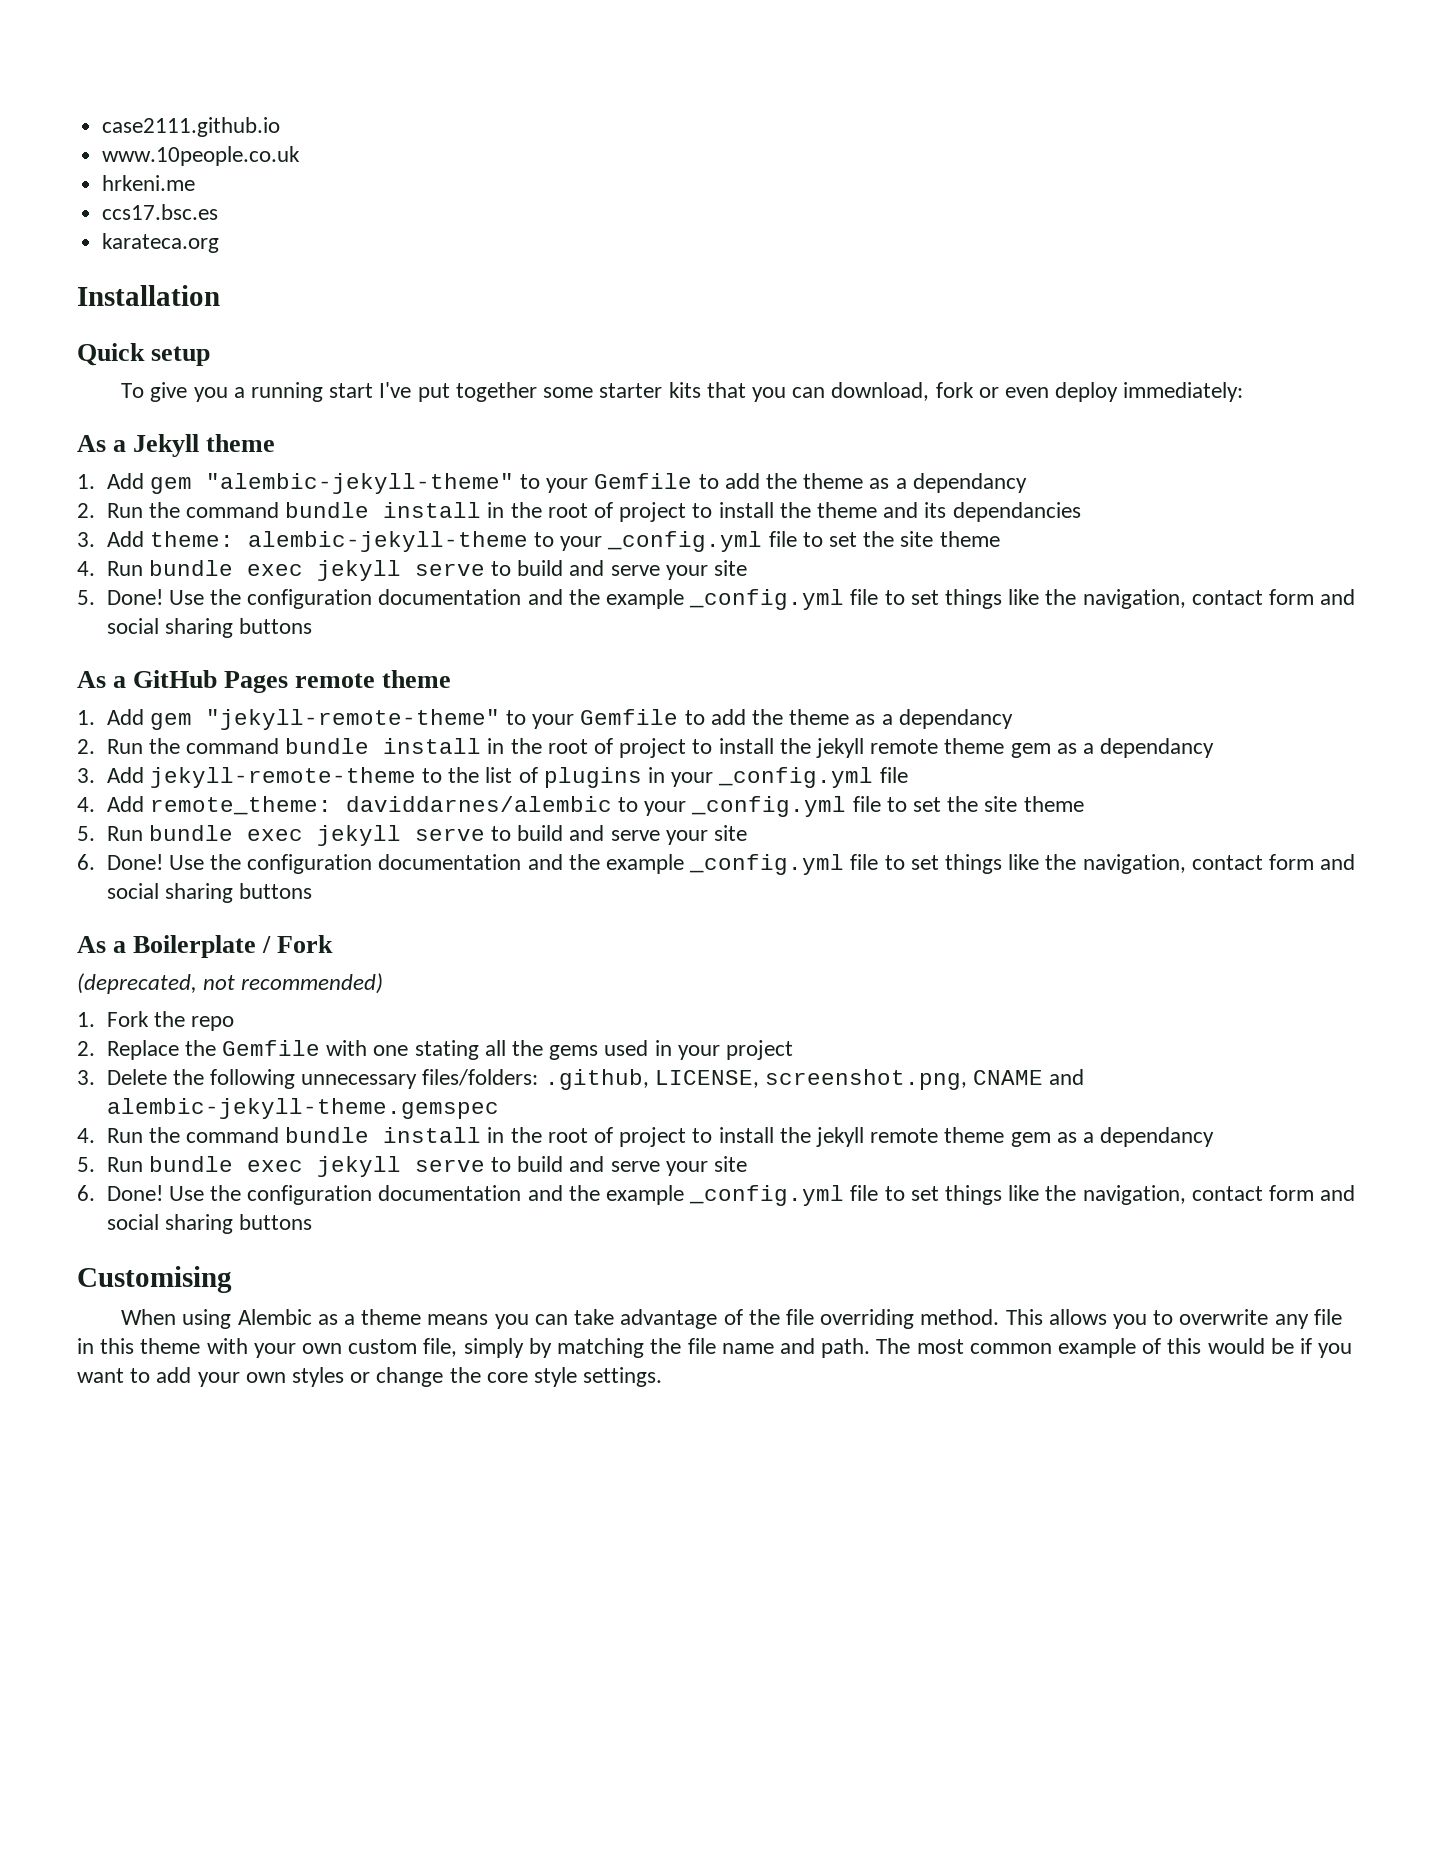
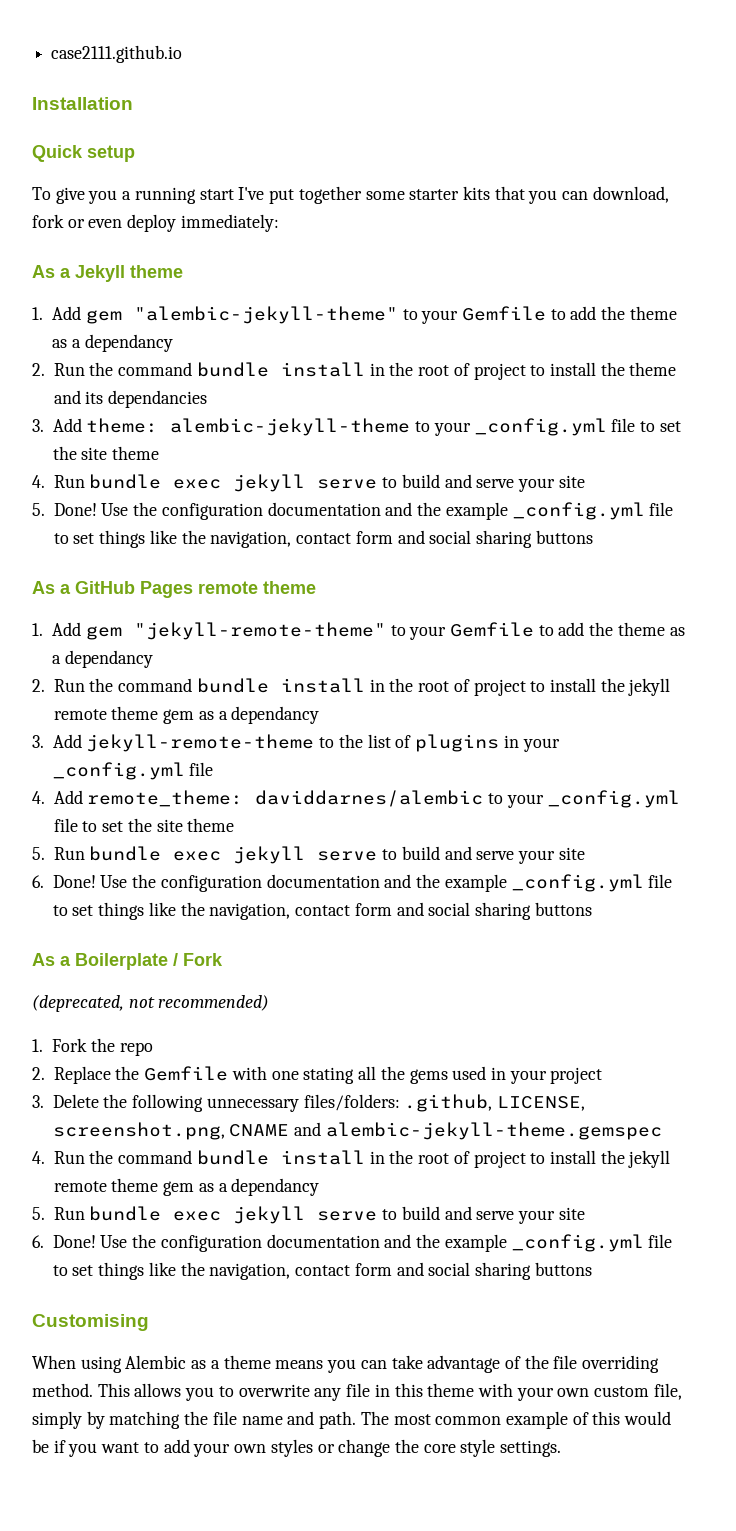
[102,146,301,166] [102,175,196,191] [102,204,219,220] [102,233,220,253] // www.10people.co.uk // hrkeni.me // ccs17.bsc.es // karateca.org -> (183, 54) none

